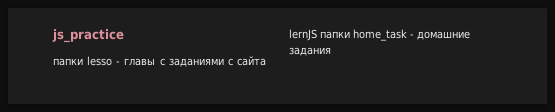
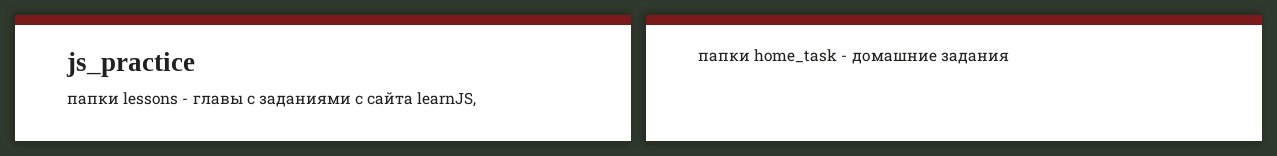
[87,56,113,66] lesso -> [123,92,179,105] lessons
[289,29,317,41] lernJS -> [417,92,477,107] learnJS, //

